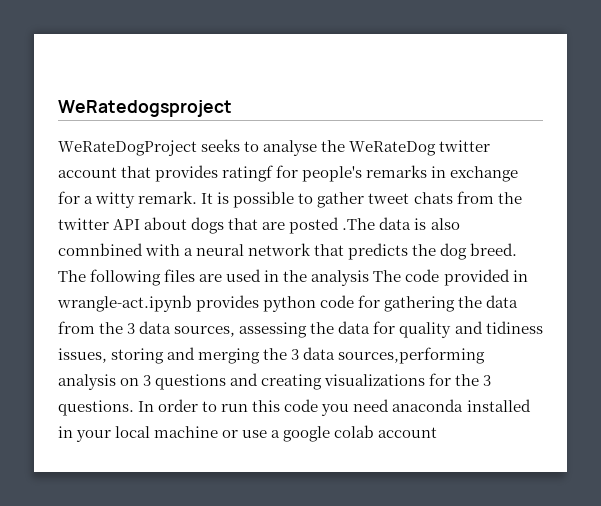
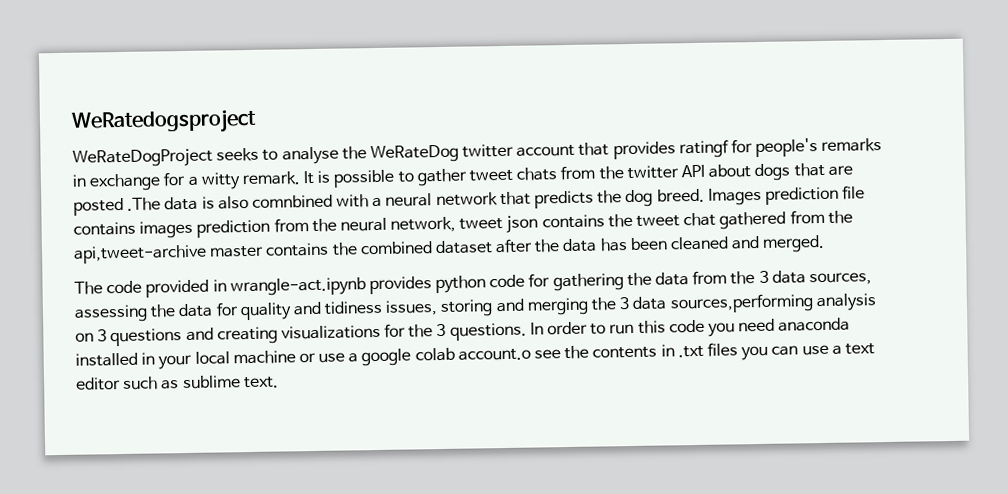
[58,269,370,286] The following files are used in the analysis -> [707,185,866,206] [73,209,853,239] [73,234,826,264] Images prediction file contains images prediction from the neural network, tweet json contains the tweet chat gathered from the api,tweet-archive master contains the combined dataset after the data has been cleaned and merged. //
[378,427,438,438] account -> [457,342,875,361] [76,375,279,391] account.o see the contents in .txt files you can use a text editor such as sublime text.

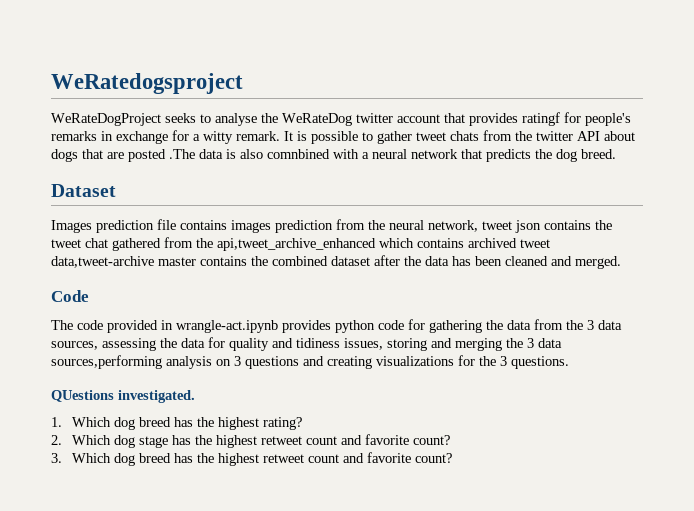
(705, 195) none -> [51,184,116,197] // Dataset //
[73,244,207,264] api,tweet-archive -> [217,238,550,251] [51,256,154,268] api,tweet_archive_enhanced which contains archived tweet data,tweet-archive
(826, 243) none -> [51,290,89,302] // Code
[529,317,851,337] [75,342,875,370] [76,375,279,391] In order to run this code you need anaconda installed in your local machine or use a google colab account.o see the contents in .txt files you can use a text editor such as sublime text. -> [51,390,195,403] [51,417,302,430] [51,434,450,448] [51,452,452,466] // QUestions investigated. // 1. Which dog breed has the highest rating? // 2. Which dog stage has the highest retweet count and favorite count? // 3. Which dog breed has the highest retweet count and favorite count?

